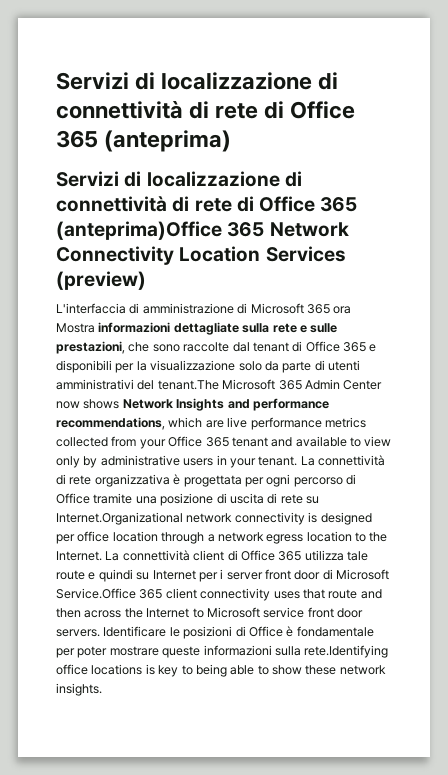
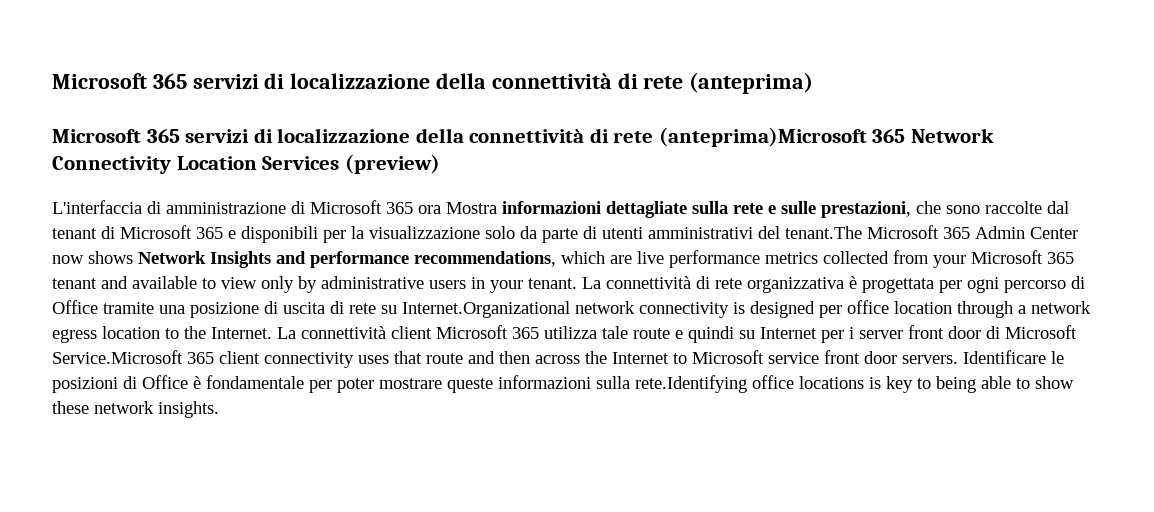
[56,72,339,90] [56,101,356,119] [56,130,232,152] [56,171,302,187] [56,196,358,212] [56,221,222,240] Servizi di localizzazione di connettività di rete di Office 365 (anteprima) // Servizi di localizzazione di connettività di rete di Office 365 (anteprima)Office -> [52,72,814,94] [52,127,867,147] Microsoft 365 servizi di localizzazione della connettività di rete (anteprima) // Microsoft 365 servizi di localizzazione della connettività di rete (anteprima)Microsoft
[305,341,340,352] Office -> [120,225,192,239] Microsoft
[168,436,203,447] Office -> [971,250,1043,264] Microsoft
[227,550,275,561] di Office -> [436,325,508,339] Microsoft
[56,588,136,599] Service.Office -> [52,350,183,364] Service.Microsoft

